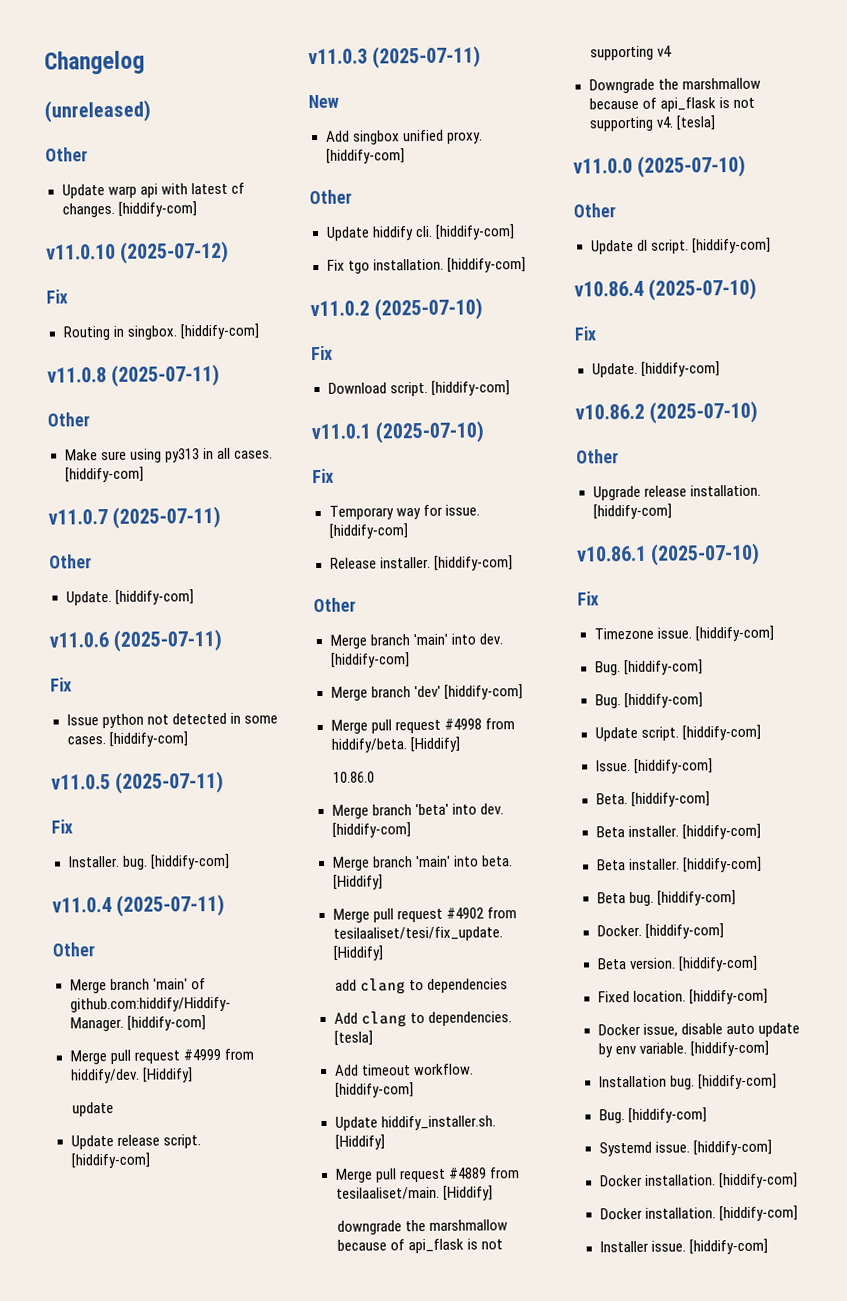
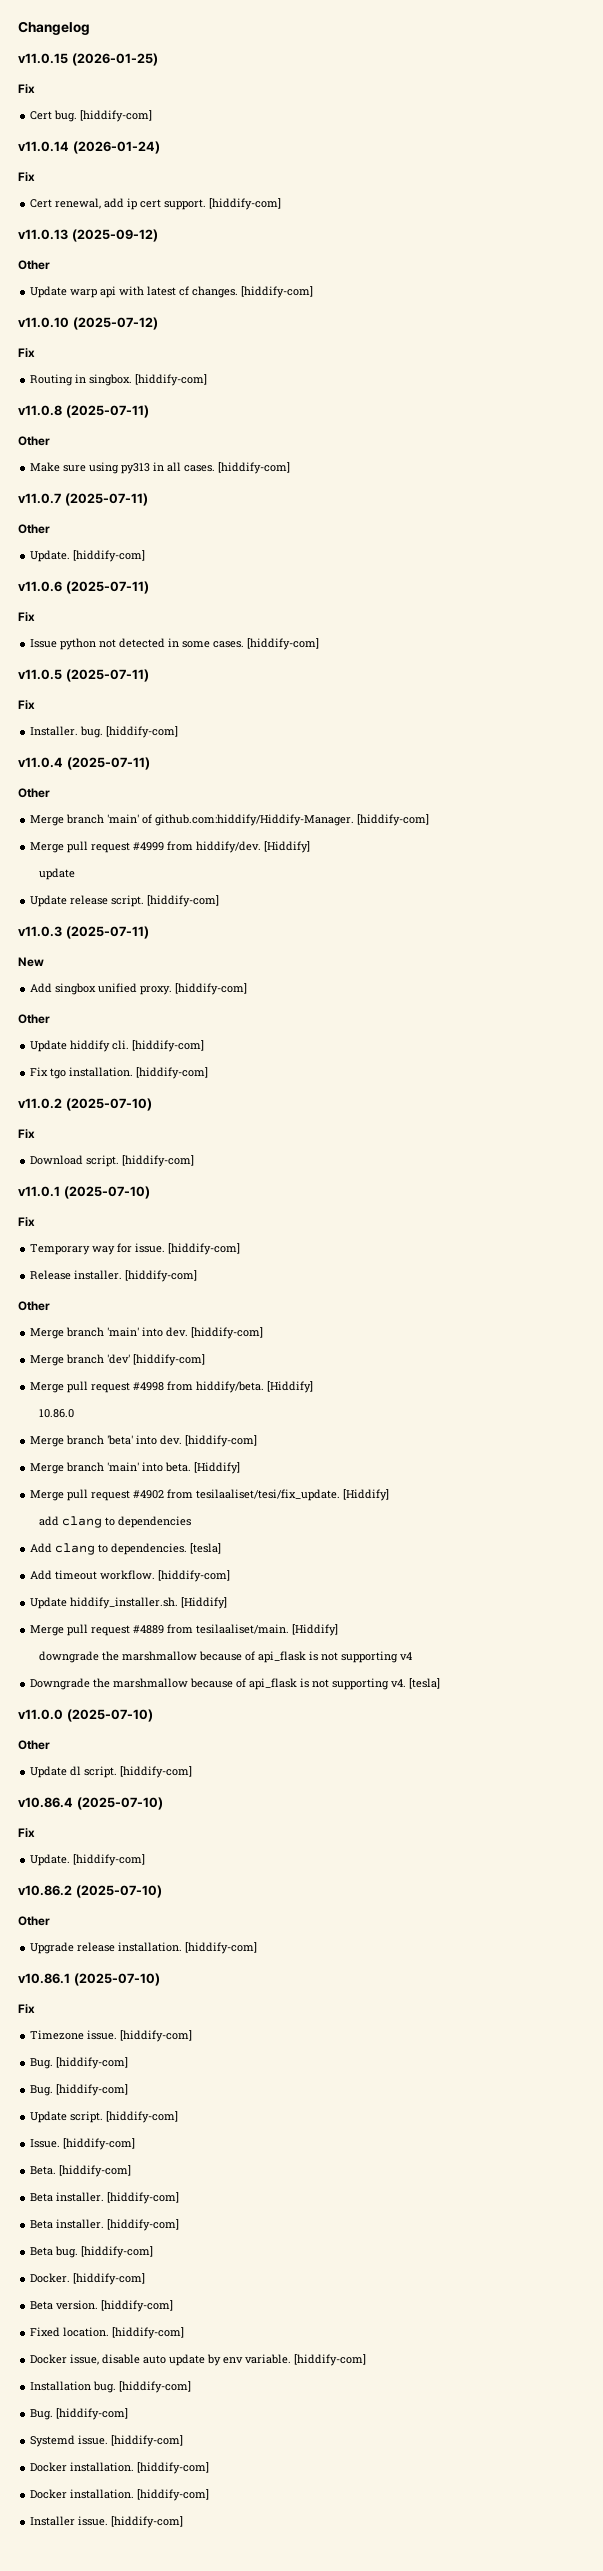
[44,99,151,123] (unreleased) -> [18,53,158,66] [18,84,35,93] [30,110,153,122] [18,141,160,154] [18,172,35,181] [30,198,282,210] [18,229,158,242] v11.0.15 (2026-01-25) // Fix // Cert bug. [hiddify-com] // v11.0.14 (2026-01-24) // Fix // Cert renewal, add ip cert support. [hiddify-com] // v11.0.13 (2025-09-12)

